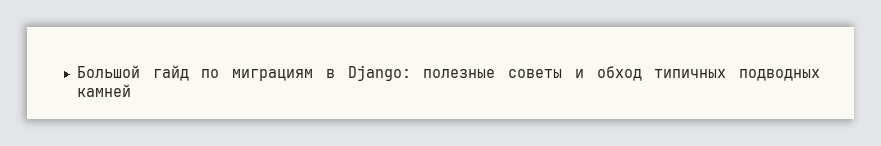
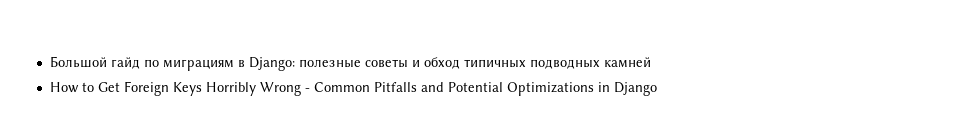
(131, 90) none -> [49,81,657,96] // How to Get Foreign Keys Horribly Wrong - Common Pitfalls and Potential Optimizations in Django

